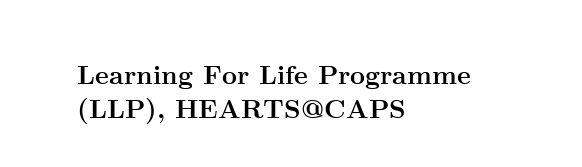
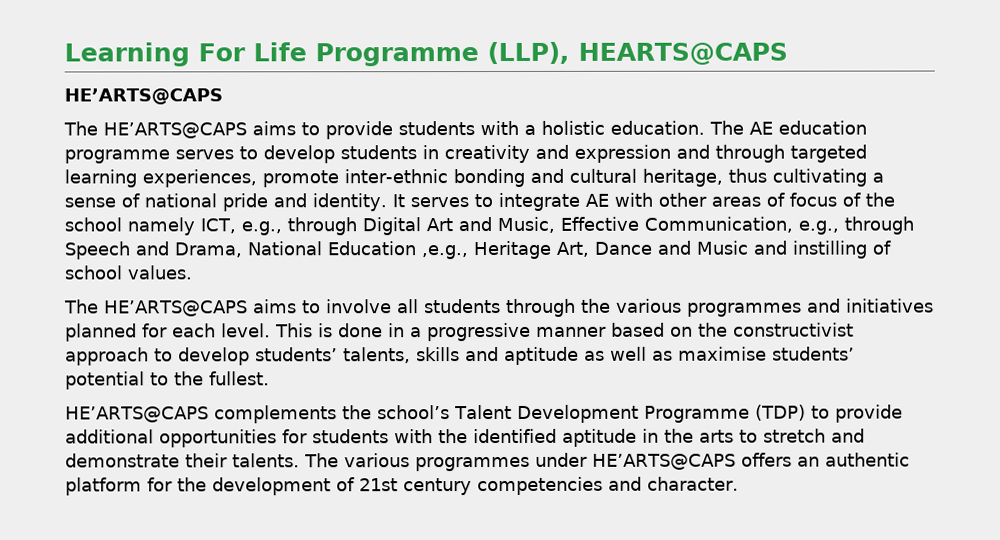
(406, 109) none -> [64,88,223,105] [63,120,867,140] [64,144,867,164] [64,168,884,188] [64,192,895,212] [64,216,914,236] [64,240,891,260] [64,265,193,280] [64,298,934,317] [65,322,854,342] [65,346,855,366] [65,371,270,390] [65,404,903,424] [65,428,865,448] [65,452,910,472] [65,476,739,496] // HE’ARTS@CAPS // The HE’ARTS@CAPS aims to provide students with a holistic education. The AE education programme serves to develop students in creativity and expression and through targeted learning experiences, promote inter-ethnic bonding and cultural heritage, thus cultivating a sense of national pride and identity. It serves to integrate AE with other areas of focus of the school namely ICT, e.g., through Digital Art and Music, Effective Communication, e.g., through Speech and Drama, National Education ,e.g., Heritage Art, Dance and Music and instilling of school values. // The HE’ARTS@CAPS aims to involve all students through the various programmes and initiatives planned for each level. This is done in a progressive manner based on the constructivist approach to develop students’ talents, skills and aptitude as well as maximise students’ potential to the fullest. // HE’ARTS@CAPS complements the school’s Talent Development Programme (TDP) to provide additional opportunities for students with the identified aptitude in the arts to stretch and demonstrate their talents. The various programmes under HE’ARTS@CAPS offers an authentic platform for the development of 21st century competencies and character.

